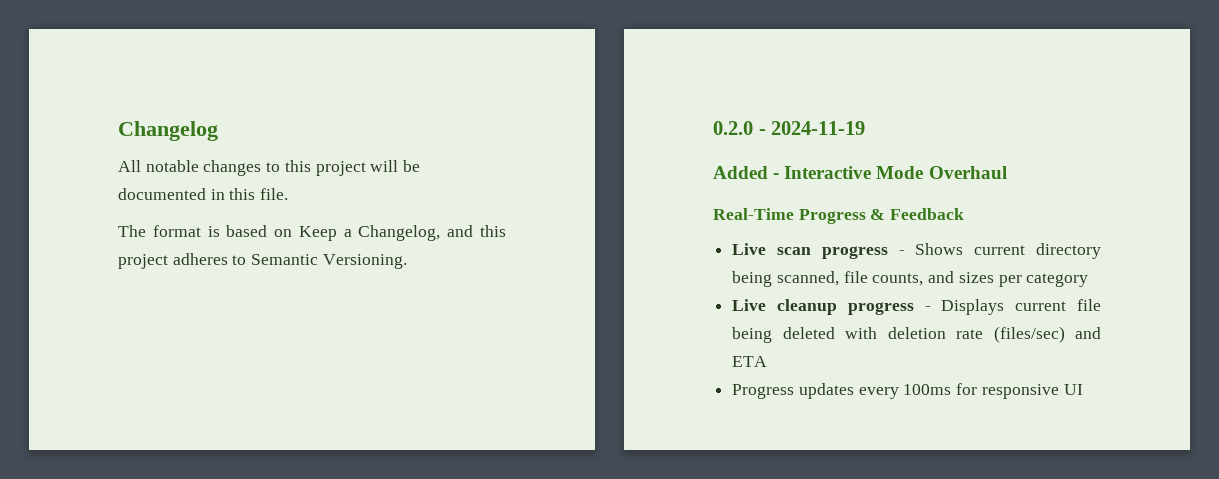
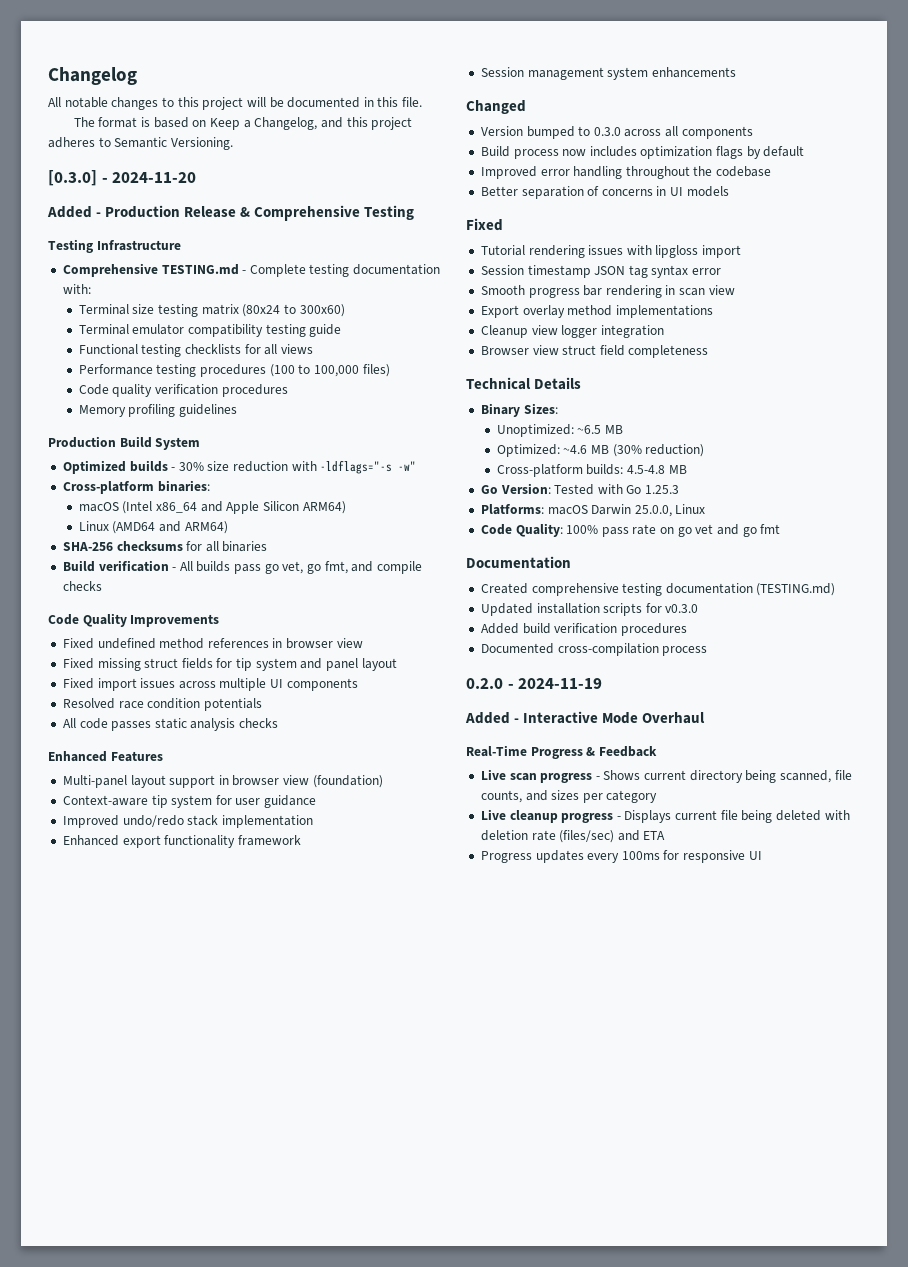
(407, 261) none -> [48,170,197,186] [47,205,415,221] [48,239,181,253] [62,263,441,277] [62,284,91,294] [78,304,345,317] [78,324,342,337] [78,344,314,357] [78,364,390,377] [78,384,288,397] [78,404,238,417] [48,436,201,450] [62,460,417,474] [62,480,210,494] [78,501,346,514] [78,521,228,534] [62,541,268,552] [62,560,422,574] [62,581,102,591] [48,613,220,627] [62,638,363,649] [62,658,397,671] [62,678,358,691] [62,698,262,711] [62,718,279,731] [48,751,163,762] [62,775,383,788] [62,795,317,808] [62,815,313,828] [62,835,301,848] [480,67,736,80] [466,100,526,114] [480,126,753,139] [480,146,805,159] [480,166,772,179] [480,186,729,199] [466,218,503,231] [480,245,742,258] [480,265,722,278] [480,285,735,298] [480,305,713,318] [480,325,664,338] [480,345,709,358] [466,377,582,390] [480,403,558,417] [496,424,624,437] [496,444,705,457] [496,464,687,477] [480,483,680,495] [480,504,706,517] [480,523,781,537] [466,556,571,569] [480,583,836,596] [480,603,699,616] [480,623,687,636] [480,643,708,656] // [0.3.0] - 2024-11-20 // Added - Production Release & Comprehensive Testing // Testing Infrastructure // Comprehensive TESTING.md - Complete testing documentation with: // Terminal size testing matrix (80x24 to 300x60) // Terminal emulator compatibility testing guide // Functional testing checklists for all views // Performance testing procedures (100 to 100,000 files) // Code quality verification procedures // Memory profiling guidelines // Production Build System // Optimized builds - 30% size reduction with -ldflags="-s -w" // Cross-platform binaries: // macOS (Intel x86_64 and Apple Silicon ARM64) // Linux (AMD64 and ARM64) // SHA-256 checksums for all binaries // Build verification - All builds pass go vet, go fmt, and compile checks // Code Quality Improvements // Fixed undefined method references in browser view // Fixed missing struct fields for tip system and panel layout // Fixed import issues across multiple UI components // Resolved race condition potentials // All code passes static analysis checks // Enhanced Features // Multi-panel layout support in browser view (foundation) // Context-aware tip system for user guidance // Improved undo/redo stack implementation // Enhanced export functionality framework // Session management system enhancements // Changed // Version bumped to 0.3.0 across all components // Build process now includes optimization flags by default // Improved error handling throughout the codebase // Better separation of concerns in UI models // Fixed // Tutorial rendering issues with lipgloss import // Session timestamp JSON tag syntax error // Smooth progress bar rendering in scan view // Export overlay method implementations // Cleanup view logger integration // Browser view struct field completeness // Technical Details // Binary Sizes: // Unoptimized: ~6.5 MB // Optimized: ~4.6 MB (30% reduction) // Cross-platform builds: 4.5-4.8 MB // Go Version: Tested with Go 1.25.3 // Platforms: macOS Darwin 25.0.0, Linux // Code Quality: 100% pass rate on go vet and go fmt // Documentation // Created comprehensive testing documentation (TESTING.md) // Updated installation scripts for v0.3.0 // Added build verification procedures // Documented cross-compilation process

